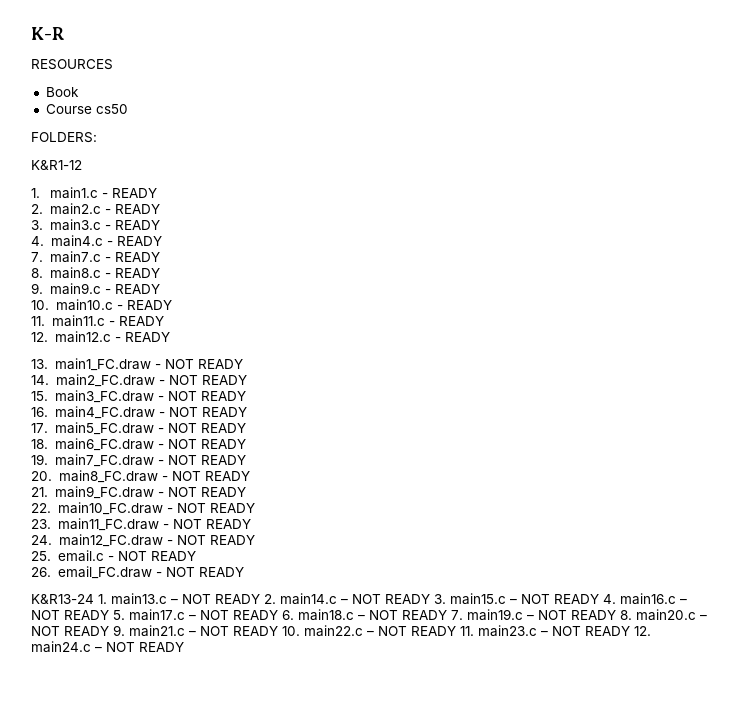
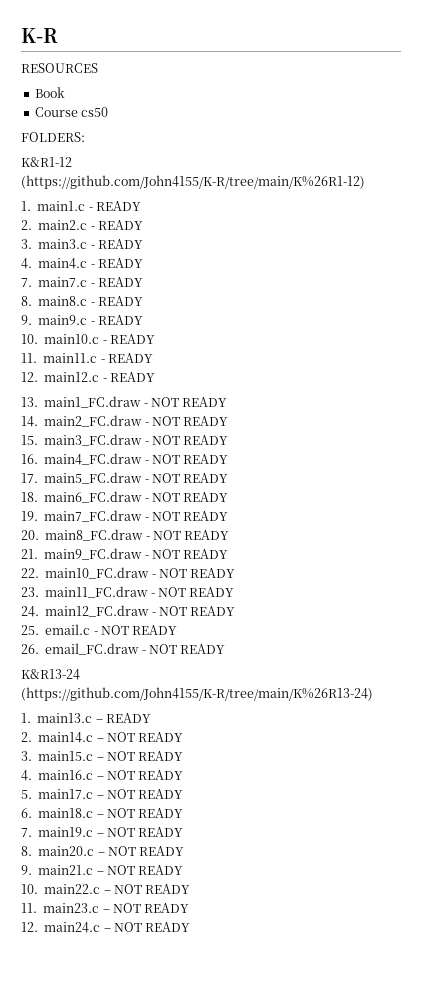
(82, 165) none -> [21,175,365,189] (https://github.com/John4155/K-R/tree/main/K%26R1-12)
(94, 599) none -> [21,687,373,701] (https://github.com/John4155/K-R/tree/main/K%26R13-24) //
[182,594,260,604] NOT READY -> [106,713,151,723] READY //
(430, 599) none -> (184, 737) //
(599, 599) none -> (184, 756) //
(109, 615) none -> (184, 775) //
(278, 615) none -> (184, 794) //
(447, 615) none -> (184, 813) //
(616, 615) none -> (184, 832) //
(109, 631) none -> (185, 851) //
(278, 631) none -> (184, 870) //
(456, 631) none -> (191, 889) //
(630, 631) none -> (190, 908) //

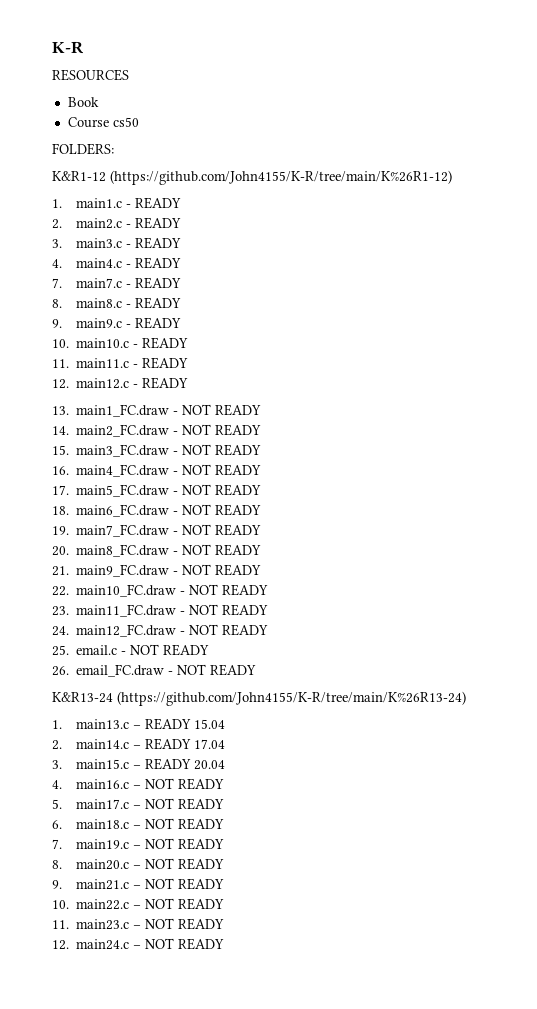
(151, 718) none -> [194,719,226,729] 15.04
[107,732,184,742] NOT READY -> [145,738,226,750] READY 17.04
[107,751,184,761] NOT READY -> [145,758,226,770] READY 20.04

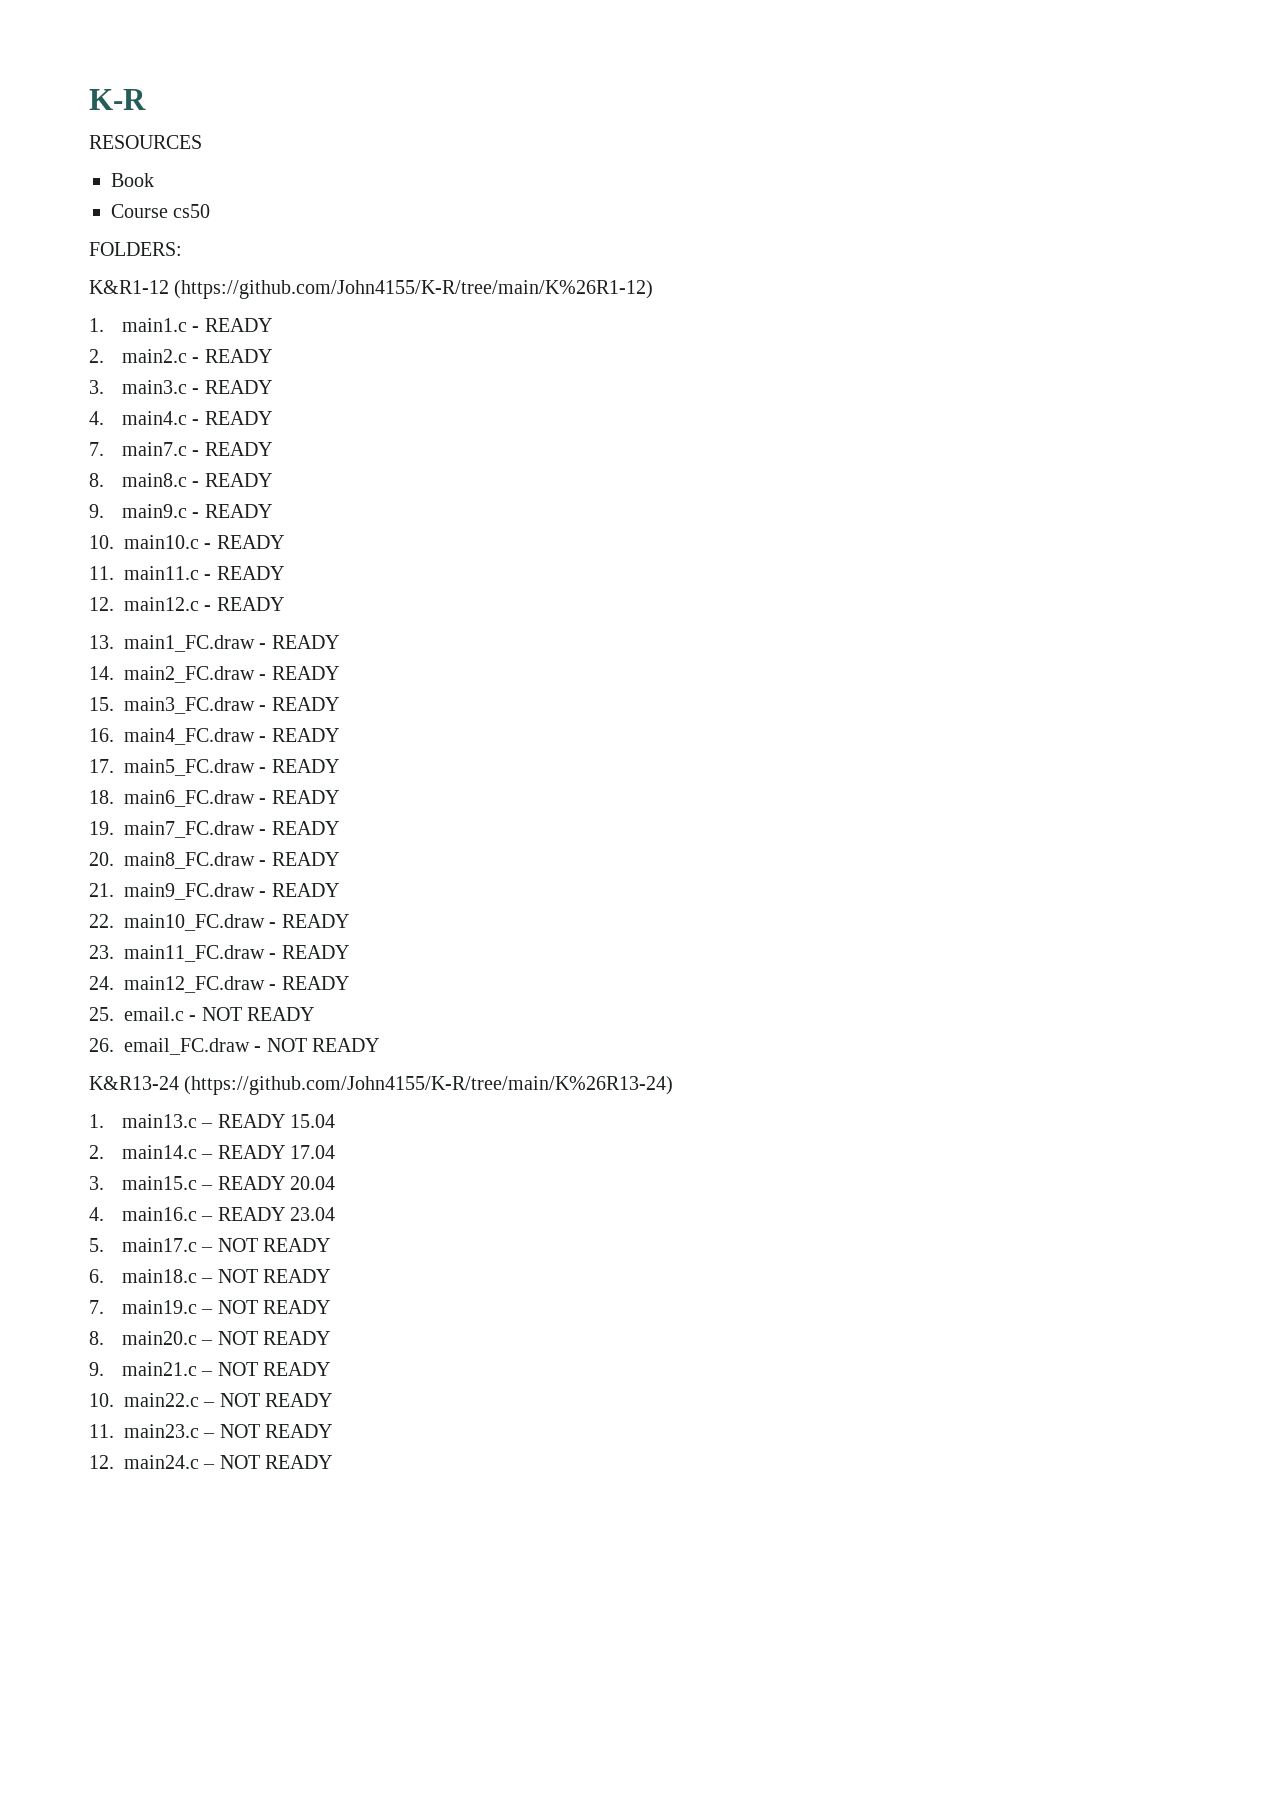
[182,404,212,415] NOT -> (267, 646) none
[182,424,212,435] NOT -> (267, 677) none
[182,444,212,455] NOT -> (267, 708) none
[182,464,212,475] NOT -> (267, 739) none
[182,484,212,495] NOT -> (267, 770) none
[182,504,212,515] NOT -> (267, 801) none
[182,524,212,535] NOT -> (267, 832) none
[182,544,212,555] NOT -> (267, 863) none
[182,564,212,575] NOT -> (267, 894) none
[189,584,219,595] NOT -> (277, 925) none
[189,604,219,615] NOT -> (277, 956) none
[189,624,219,635] NOT -> (277, 987) none
[145,778,225,790] NOT READY -> [217,1207,336,1221] READY 23.04

